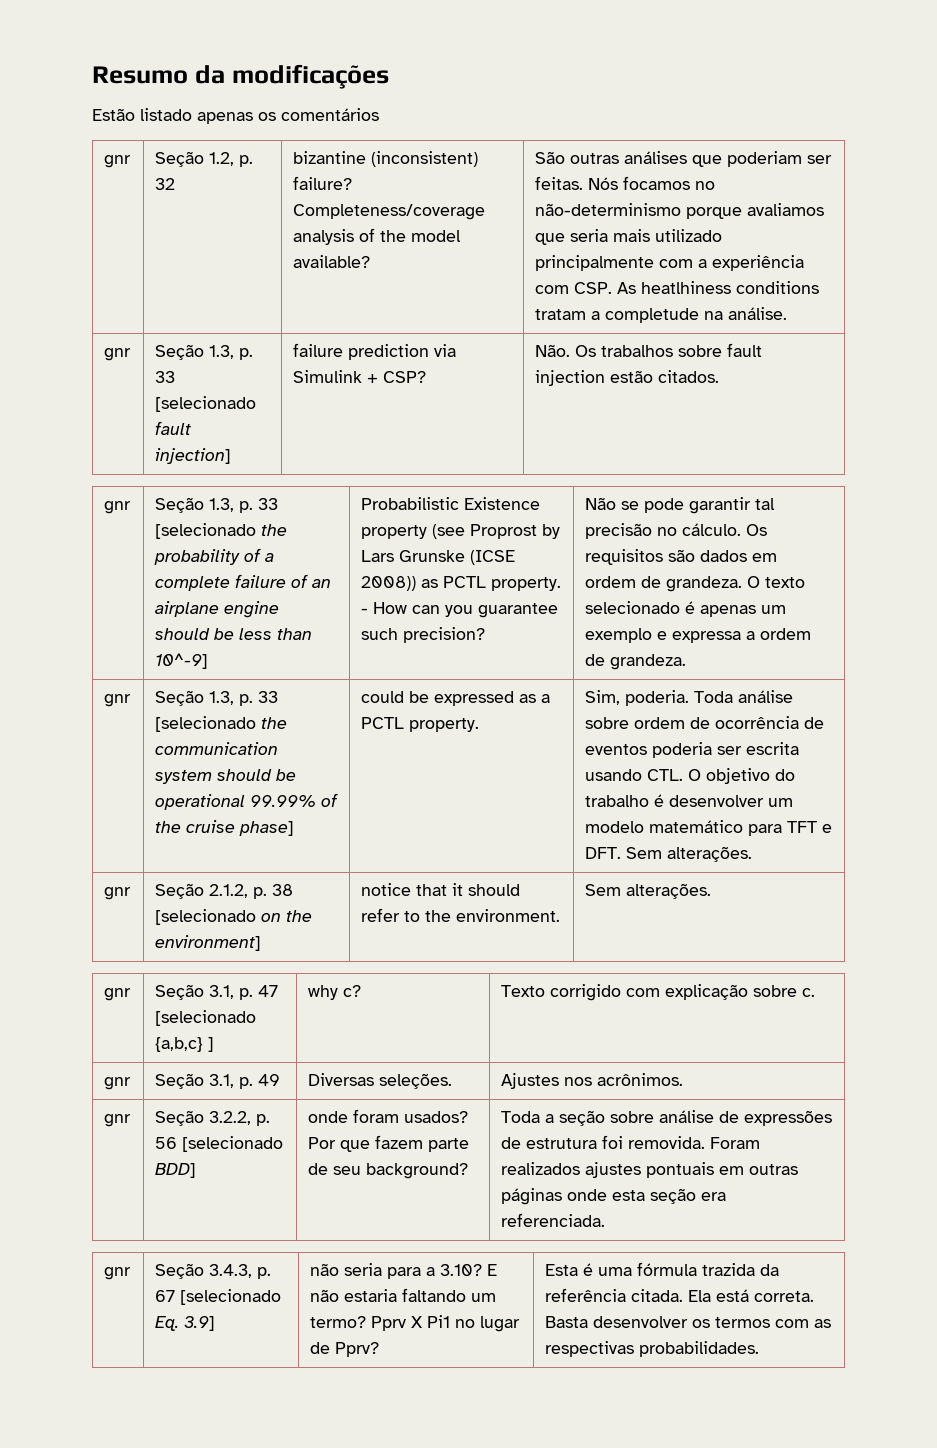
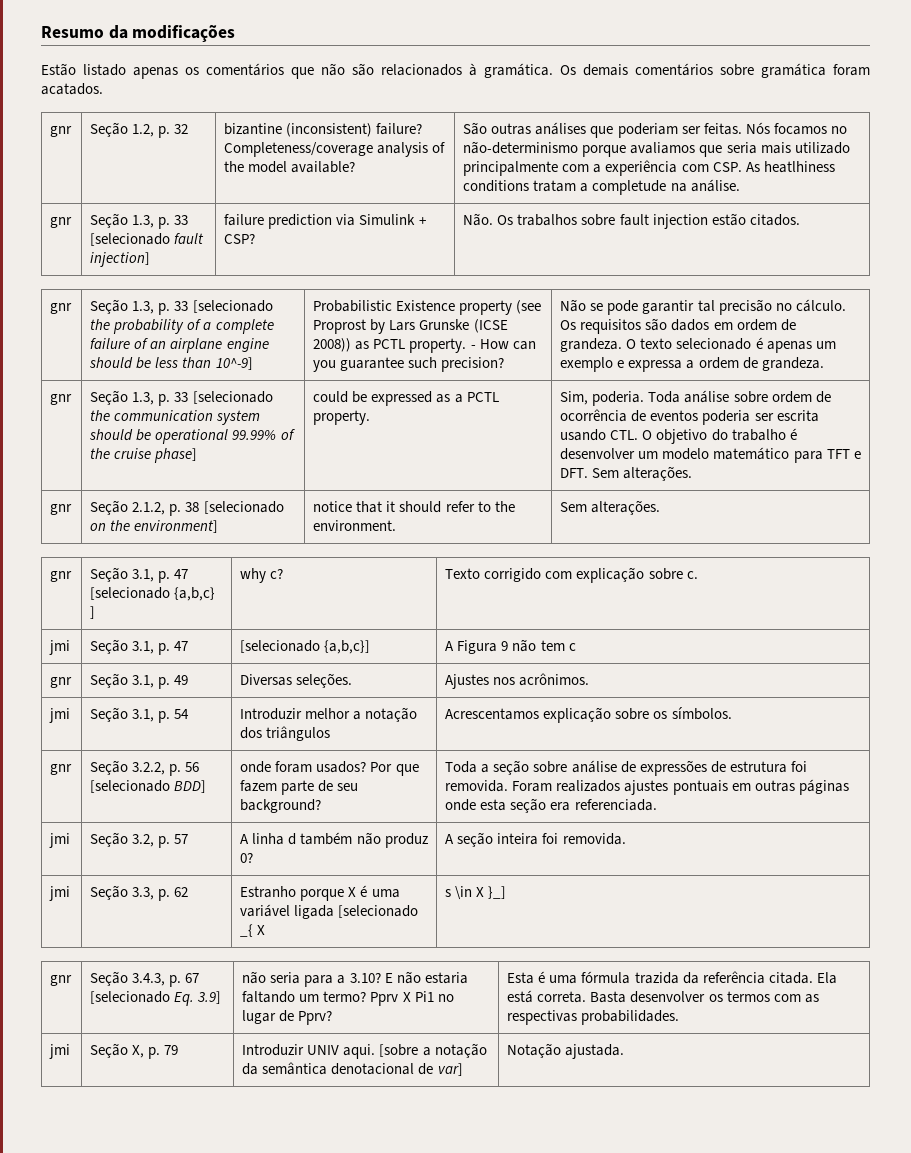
(379, 114) none -> [291,63,870,79] [41,83,103,95] que não são relacionados à gramática. Os demais comentários sobre gramática foram acatados.
(816, 992) none -> [49,640,71,655] [90,639,189,655] [240,640,371,654] [445,639,576,654] // jmi | Seção 3.1, p. 47 | [selecionado {a,b,c}] | A Figura 9 não tem c
(684, 1079) none -> [49,708,71,723] [90,707,190,723] [240,707,418,722] [240,726,331,741] [445,707,732,723] // jmi | Seção 3.1, p. 54 | Introduzir melhor a notação dos triângulos | Acrescentamos explicação sobre os símbolos.
(606, 1220) none -> [49,833,71,848] [90,832,189,848] [240,832,428,848] [240,852,254,863] [445,832,626,847] [49,886,71,901] [90,885,189,901] [240,885,400,901] [240,904,419,919] [240,924,266,937] [445,886,507,900] // jmi | Seção 3.2, p. 57 | A linha d também não produz 0? | A seção inteira foi removida. // jmi | Seção 3.3, p. 62 | Estranho porque X é uma variável ligada [selecionado _{ X | s \in X }_]
(760, 1349) none -> [49,1044,71,1059] [90,1043,179,1059] [242,1043,487,1059] [242,1062,463,1076] [507,1043,625,1059] // jmi | Seção X, p. 79 | Introduzir UNIV aqui. [sobre a notação da semântica denotacional de var] | Notação ajustada.

